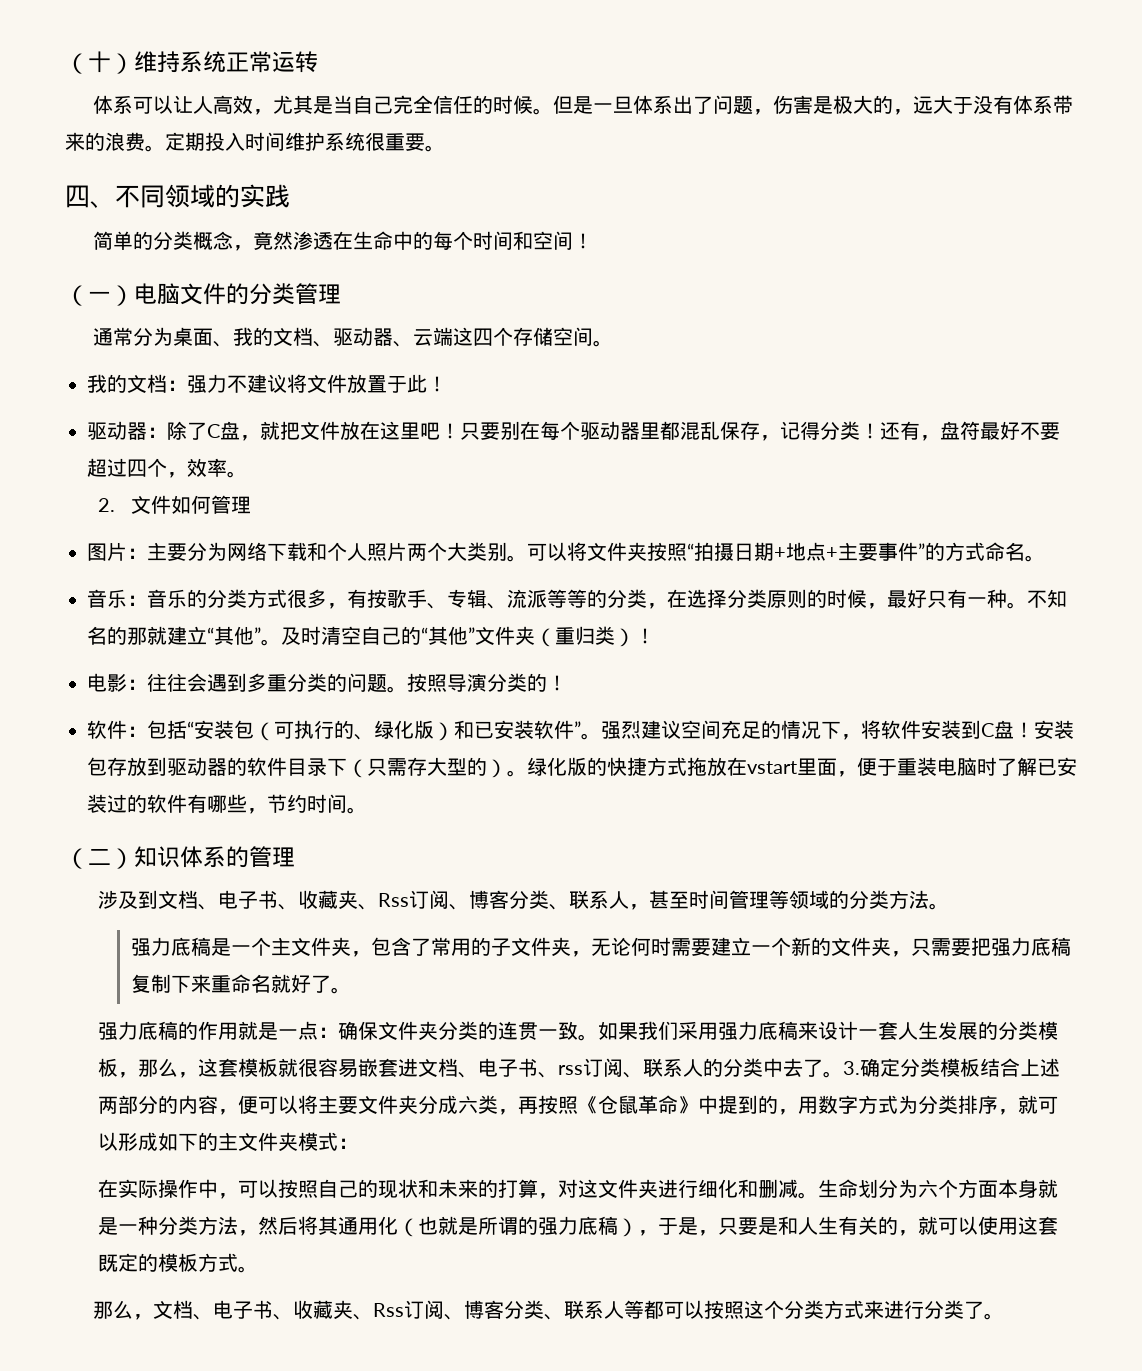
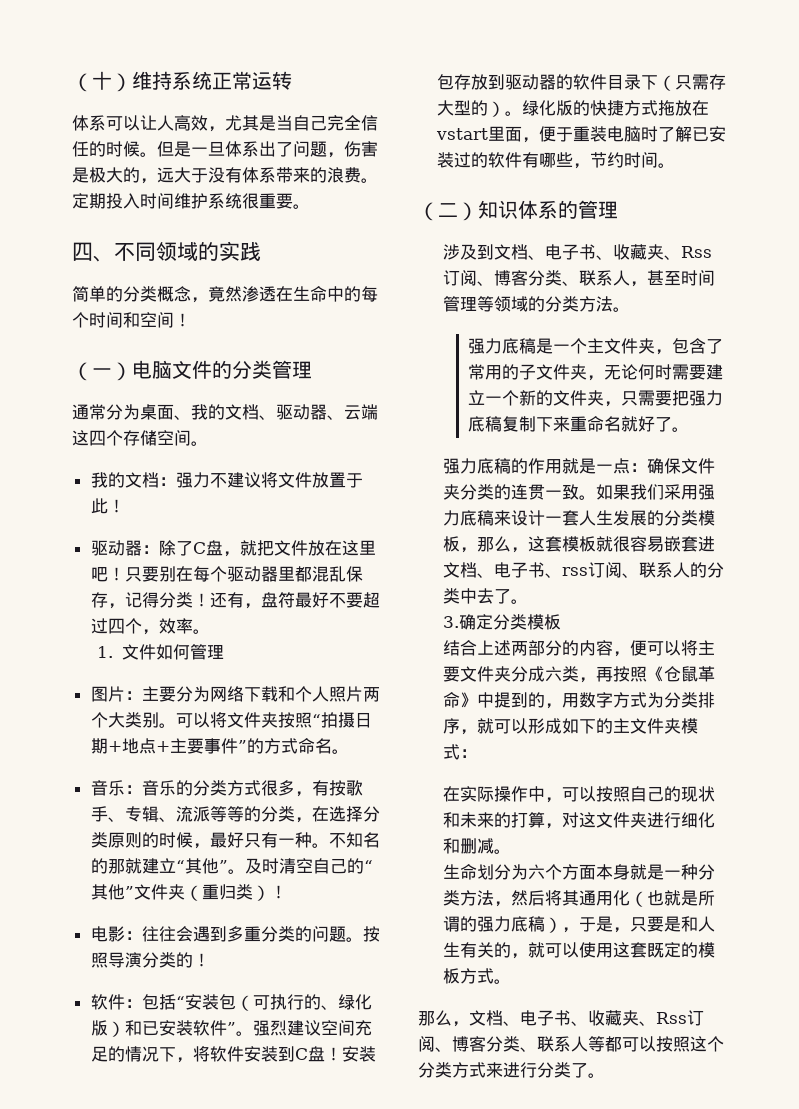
[97,498,115,512] 2. -> [96,646,113,658] 1.
(843, 1074) none -> (528, 601) //
(980, 1067) none -> (561, 622) //
(818, 1195) none -> (511, 851) //

